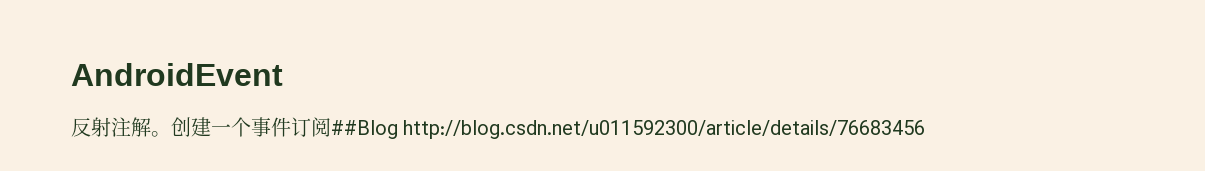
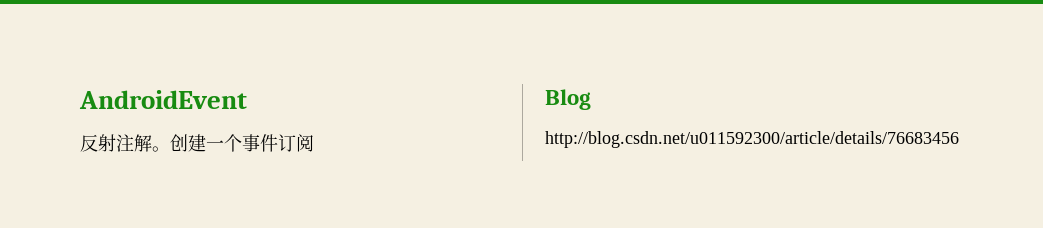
[331,120,398,139] ##Blog -> [545,89,591,110] // Blog //

